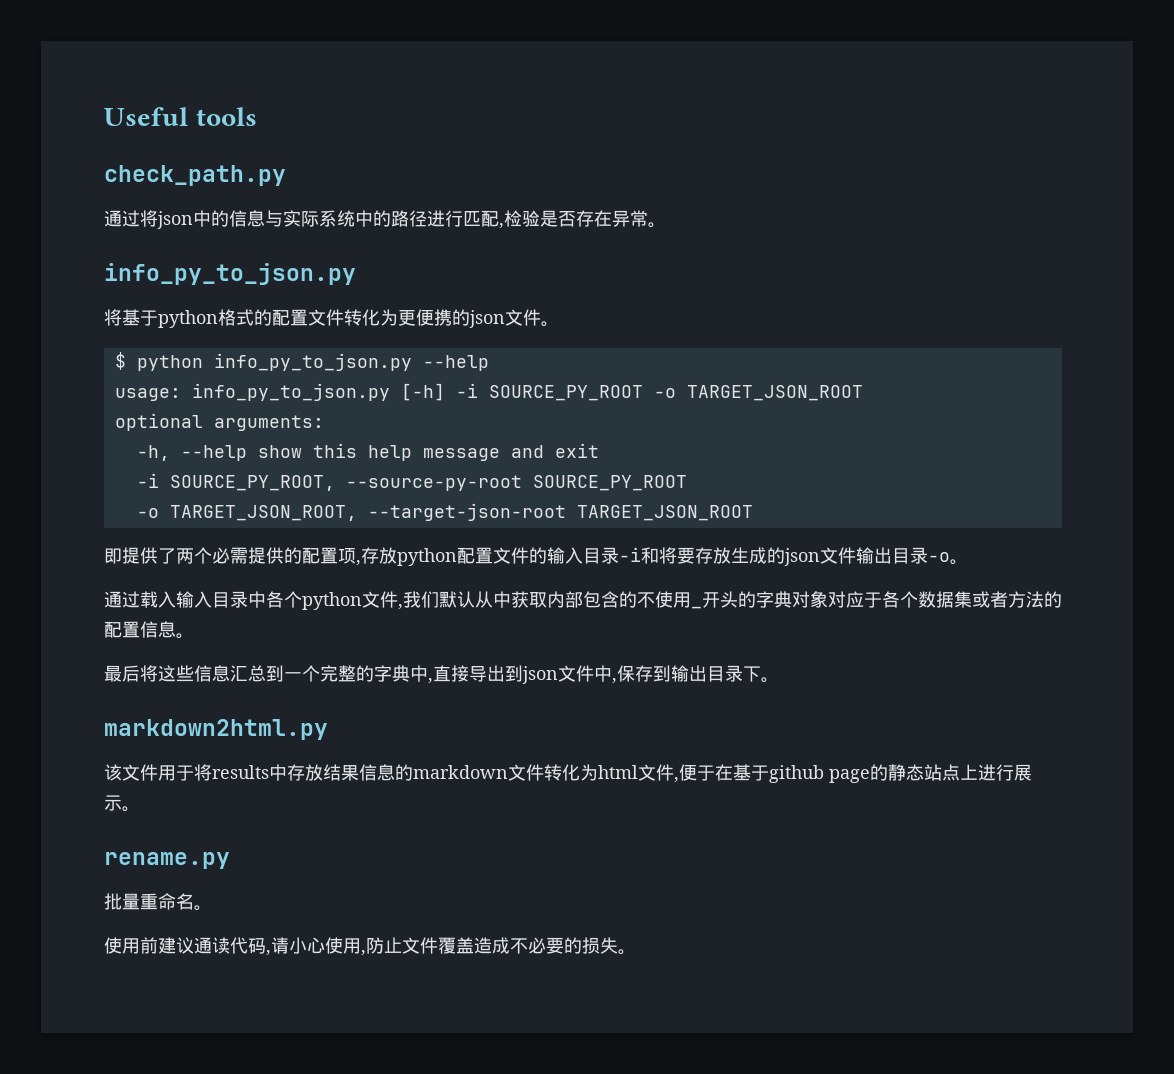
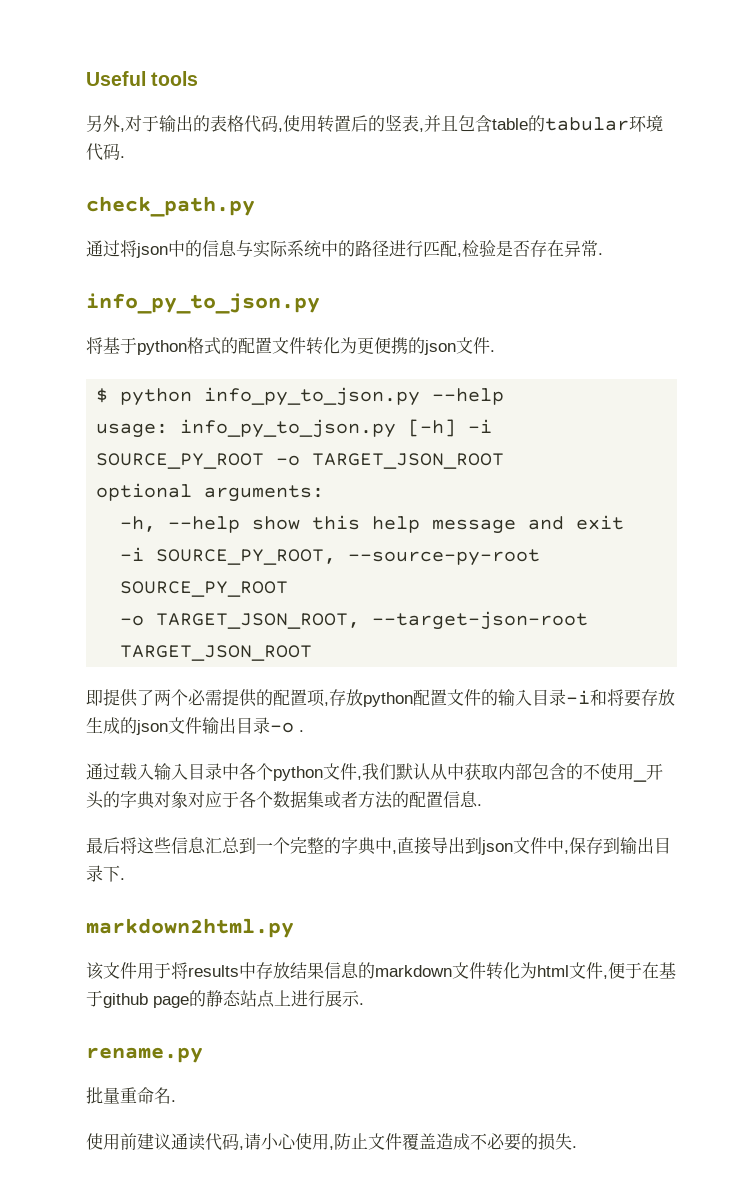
(257, 116) none -> [86,114,663,133] [86,143,125,161] // 另外,对于输出的表格代码,使用转置后的竖表,并且包含table的tabular环境代码.
[648,222,666,228] 。 -> [598,253,603,255] .
[541,321,559,327] 。 -> [490,350,495,352] .
[950,559,968,565] 。 -> [299,730,304,732] .
[176,633,194,639] 。 -> [477,804,482,806] .
[761,677,779,683] 。 -> [120,878,125,880] .
[122,806,140,812] 。 -> [359,1003,364,1005] .
[194,905,212,911] 。 -> [171,1100,176,1102] .
[618,949,636,955] 。 -> [572,1146,577,1148] .

